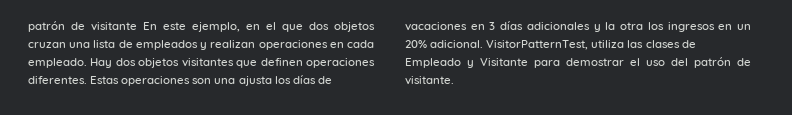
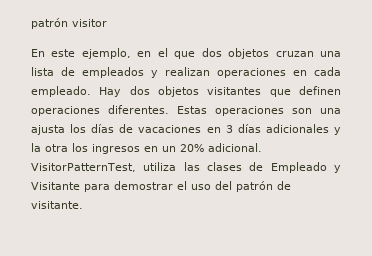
[28,21,137,32] patrón de visitante -> [31,18,107,29] patrón visitor //

